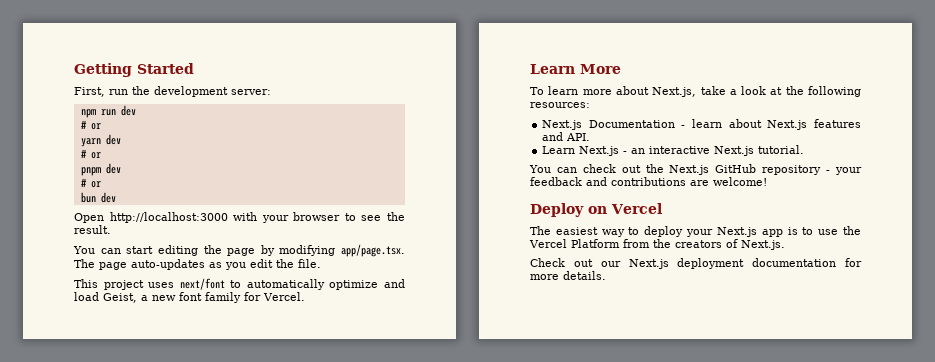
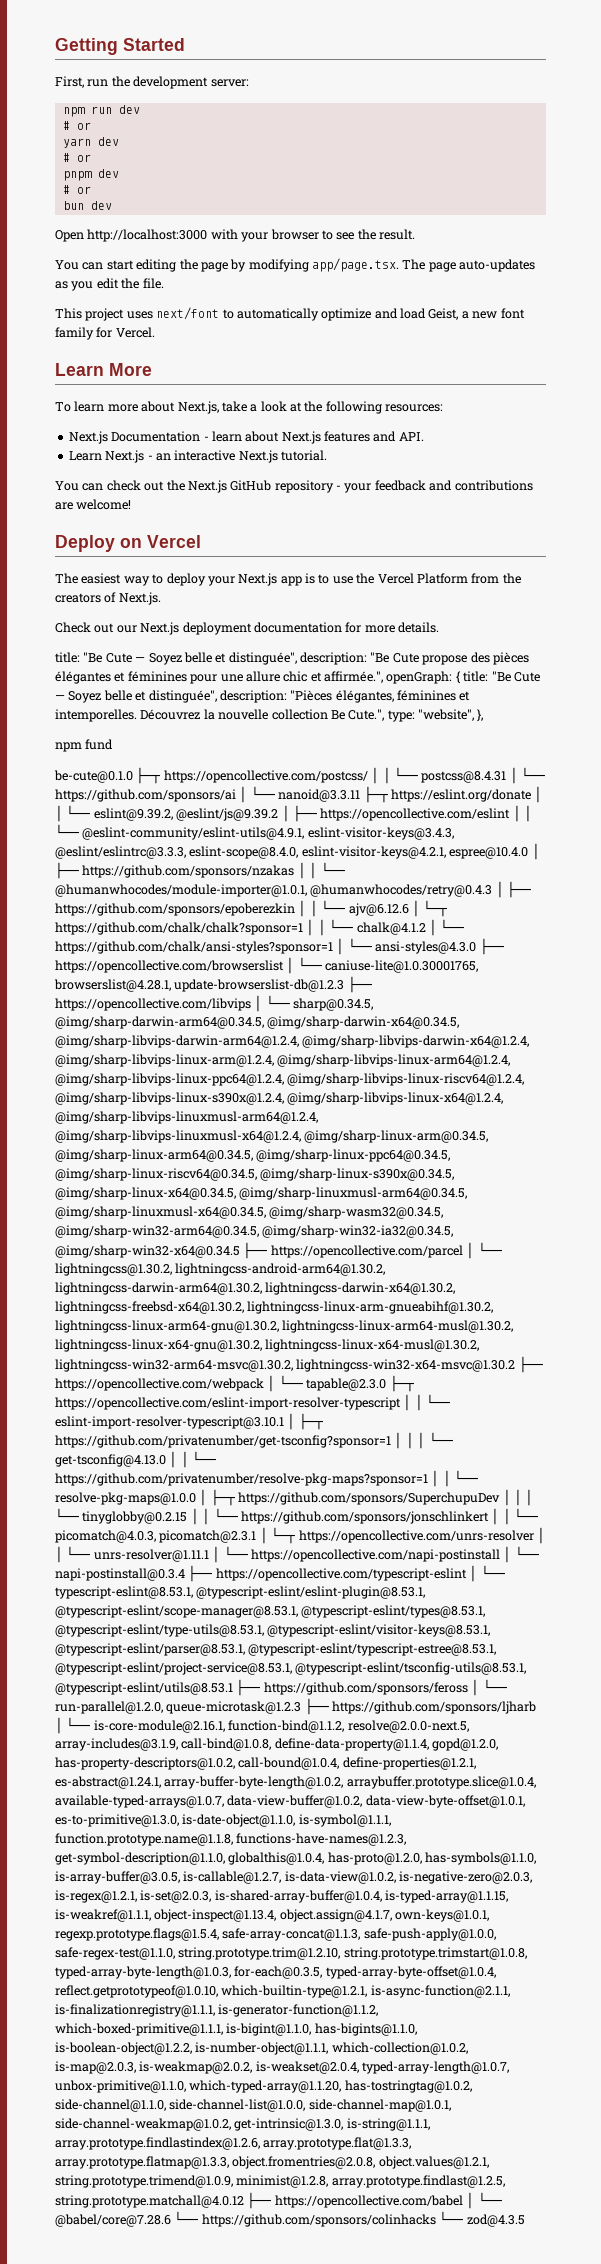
(606, 275) none -> [55,652,529,665] [55,671,540,684] [55,690,471,703] [55,709,484,722] [55,739,114,752] [54,767,545,784] [55,786,543,803] [55,805,532,822] [55,824,454,840] [55,843,540,860] [55,862,345,879] [55,881,532,898] [55,900,448,917] [55,919,465,936] [55,938,504,955] [55,957,479,974] [54,976,372,993] [55,995,374,1012] [55,1016,460,1029] [55,1035,530,1048] [55,1054,511,1067] [55,1073,525,1086] [55,1092,504,1105] [55,1111,318,1124] [55,1130,489,1143] [55,1149,451,1162] [55,1168,455,1181] [55,1187,468,1200] [55,1206,444,1219] [55,1225,454,1238] [55,1242,502,1259] [55,1263,386,1276] [55,1282,456,1295] [55,1301,494,1314] [55,1320,514,1333] [55,1339,480,1352] [55,1356,543,1373] [55,1375,414,1392] [55,1394,451,1411] [55,1413,323,1430] [55,1432,453,1449] [55,1451,217,1468] [55,1470,479,1487] [55,1489,534,1506] [55,1508,538,1525] [55,1527,545,1544] [55,1546,539,1563] [55,1565,505,1582] [55,1586,426,1599] [55,1605,486,1618] [55,1624,491,1637] [55,1643,497,1656] [55,1662,527,1675] [55,1679,507,1696] [55,1698,537,1715] [55,1717,469,1734] [55,1738,499,1751] [55,1757,476,1770] [55,1776,536,1789] [55,1795,525,1808] [55,1814,391,1827] [55,1833,407,1846] [55,1852,537,1865] [55,1871,533,1884] [55,1890,509,1903] [55,1909,490,1922] [55,1928,496,1941] [55,1947,527,1960] [55,1966,496,1979] [55,1985,510,1998] [55,2004,379,2017] [55,2023,417,2036] [55,2042,468,2055] [55,2061,510,2074] [55,2080,472,2093] [55,2099,451,2112] [55,2118,430,2131] [55,2137,412,2150] [55,2156,489,2169] [55,2175,505,2188] [55,2192,502,2209] [55,2211,525,2227] // title: "Be Cute — Soyez belle et distinguée", description: "Be Cute propose des pièces élégantes et féminines pour une allure chic et affirmée.", openGraph: { title: "Be Cute — Soyez belle et distinguée", description: "Pièces élégantes, féminines et intemporelles. Découvrez la nouvelle collection Be Cute.", type: "website", }, // npm fund // be-cute@0.1.0 ├─┬ https://opencollective.com/postcss/ │ │ └── postcss@8.4.31 │ └── https://github.com/sponsors/ai │ └── nanoid@3.3.11 ├─┬ https://eslint.org/donate │ │ └── eslint@9.39.2, @eslint/js@9.39.2 │ ├── https://opencollective.com/eslint │ │ └── @eslint-community/eslint-utils@4.9.1, eslint-visitor-keys@3.4.3, @eslint/eslintrc@3.3.3, eslint-scope@8.4.0, eslint-visitor-keys@4.2.1, espree@10.4.0 │ ├── https://github.com/sponsors/nzakas │ │ └── @humanwhocodes/module-importer@1.0.1, @humanwhocodes/retry@0.4.3 │ ├── https://github.com/sponsors/epoberezkin │ │ └── ajv@6.12.6 │ └─┬ https://github.com/chalk/chalk?sponsor=1 │ │ └── chalk@4.1.2 │ └── https://github.com/chalk/ansi-styles?sponsor=1 │ └── ansi-styles@4.3.0 ├── https://opencollective.com/browserslist │ └── caniuse-lite@1.0.30001765, browserslist@4.28.1, update-browserslist-db@1.2.3 ├── https://opencollective.com/libvips │ └── sharp@0.34.5, @img/sharp-darwin-arm64@0.34.5, @img/sharp-darwin-x64@0.34.5, @img/sharp-libvips-darwin-arm64@1.2.4, @img/sharp-libvips-darwin-x64@1.2.4, @img/sharp-libvips-linux-arm@1.2.4, @img/sharp-libvips-linux-arm64@1.2.4, @img/sharp-libvips-linux-ppc64@1.2.4, @img/sharp-libvips-linux-riscv64@1.2.4, @img/sharp-libvips-linux-s390x@1.2.4, @img/sharp-libvips-linux-x64@1.2.4, @img/sharp-libvips-linuxmusl-arm64@1.2.4, @img/sharp-libvips-linuxmusl-x64@1.2.4, @img/sharp-linux-arm@0.34.5, @img/sharp-linux-arm64@0.34.5, @img/sharp-linux-ppc64@0.34.5, @img/sharp-linux-riscv64@0.34.5, @img/sharp-linux-s390x@0.34.5, @img/sharp-linux-x64@0.34.5, @img/sharp-linuxmusl-arm64@0.34.5, @img/sharp-linuxmusl-x64@0.34.5, @img/sharp-wasm32@0.34.5, @img/sharp-win32-arm64@0.34.5, @img/sharp-win32-ia32@0.34.5, @img/sharp-win32-x64@0.34.5 ├── https://opencollective.com/parcel │ └── lightningcss@1.30.2, lightningcss-android-arm64@1.30.2, lightningcss-darwin-arm64@1.30.2, lightningcss-darwin-x64@1.30.2, lightningcss-freebsd-x64@1.30.2, lightningcss-linux-arm-gnueabihf@1.30.2, lightningcss-linux-arm64-gnu@1.30.2, lightningcss-linux-arm64-musl@1.30.2, lightningcss-linux-x64-gnu@1.30.2, lightningcss-linux-x64-musl@1.30.2, lightningcss-win32-arm64-msvc@1.30.2, lightningcss-win32-x64-msvc@1.30.2 ├── https://opencollective.com/webpack │ └── tapable@2.3.0 ├─┬ https://opencollective.com/eslint-import-resolver-typescript │ │ └── eslint-import-resolver-typescript@3.10.1 │ ├─┬ https://github.com/privatenumber/get-tsconfig?sponsor=1 │ │ │ └── get-tsconfig@4.13.0 │ │ └── https://github.com/privatenumber/resolve-pkg-maps?sponsor=1 │ │ └── resolve-pkg-maps@1.0.0 │ ├─┬ https://github.com/sponsors/SuperchupuDev │ │ │ └── tinyglobby@0.2.15 │ │ └── https://github.com/sponsors/jonschlinkert │ │ └── picomatch@4.0.3, picomatch@2.3.1 │ └─┬ https://opencollective.com/unrs-resolver │ │ └── unrs-resolver@1.11.1 │ └── https://opencollective.com/napi-postinstall │ └── napi-postinstall@0.3.4 ├── https://opencollective.com/typescript-eslint │ └── typescript-eslint@8.53.1, @typescript-eslint/eslint-plugin@8.53.1, @typescript-eslint/scope-manager@8.53.1, @typescript-eslint/types@8.53.1, @typescript-eslint/type-utils@8.53.1, @typescript-eslint/visitor-keys@8.53.1, @typescript-eslint/parser@8.53.1, @typescript-eslint/typescript-estree@8.53.1, @typescript-eslint/project-service@8.53.1, @typescript-eslint/tsconfig-utils@8.53.1, @typescript-eslint/utils@8.53.1 ├── https://github.com/sponsors/feross │ └── run-parallel@1.2.0, queue-microtask@1.2.3 ├── https://github.com/sponsors/ljharb │ └── is-core-module@2.16.1, function-bind@1.1.2, resolve@2.0.0-next.5, array-includes@3.1.9, call-bind@1.0.8, define-data-property@1.1.4, gopd@1.2.0, has-property-descriptors@1.0.2, call-bound@1.0.4, define-properties@1.2.1, es-abstract@1.24.1, array-buffer-byte-length@1.0.2, arraybuffer.prototype.slice@1.0.4, available-typed-arrays@1.0.7, data-view-buffer@1.0.2, data-view-byte-offset@1.0.1, es-to-primitive@1.3.0, is-date-object@1.1.0, is-symbol@1.1.1, function.prototype.name@1.1.8, functions-have-names@1.2.3, get-symbol-description@1.1.0, globalthis@1.0.4, has-proto@1.2.0, has-symbols@1.1.0, is-array-buffer@3.0.5, is-callable@1.2.7, is-data-view@1.0.2, is-negative-zero@2.0.3, is-regex@1.2.1, is-set@2.0.3, is-shared-array-buffer@1.0.4, is-typed-array@1.1.15, is-weakref@1.1.1, object-inspect@1.13.4, object.assign@4.1.7, own-keys@1.0.1, regexp.prototype.flags@1.5.4, safe-array-concat@1.1.3, safe-push-apply@1.0.0, safe-regex-test@1.1.0, string.prototype.trim@1.2.10, string.prototype.trimstart@1.0.8, typed-array-byte-length@1.0.3, for-each@0.3.5, typed-array-byte-offset@1.0.4, reflect.getprototypeof@1.0.10, which-builtin-type@1.2.1, is-async-function@2.1.1, is-finalizationregistry@1.1.1, is-generator-function@1.1.2, which-boxed-primitive@1.1.1, is-bigint@1.1.0, has-bigints@1.1.0, is-boolean-object@1.2.2, is-number-object@1.1.1, which-collection@1.0.2, is-map@2.0.3, is-weakmap@2.0.2, is-weakset@2.0.4, typed-array-length@1.0.7, unbox-primitive@1.1.0, which-typed-array@1.1.20, has-tostringtag@1.0.2, side-channel@1.1.0, side-channel-list@1.0.0, side-channel-map@1.0.1, side-channel-weakmap@1.0.2, get-intrinsic@1.3.0, is-string@1.1.1, array.prototype.findlastindex@1.2.6, array.prototype.flat@1.3.3, array.prototype.flatmap@1.3.3, object.fromentries@2.0.8, object.values@1.2.1, string.prototype.trimend@1.0.9, minimist@1.2.8, array.prototype.findlast@1.2.5, string.prototype.matchall@4.0.12 ├── https://opencollective.com/babel │ └── @babel/core@7.28.6 └── https://github.com/sponsors/colinhacks └── zod@4.3.5

